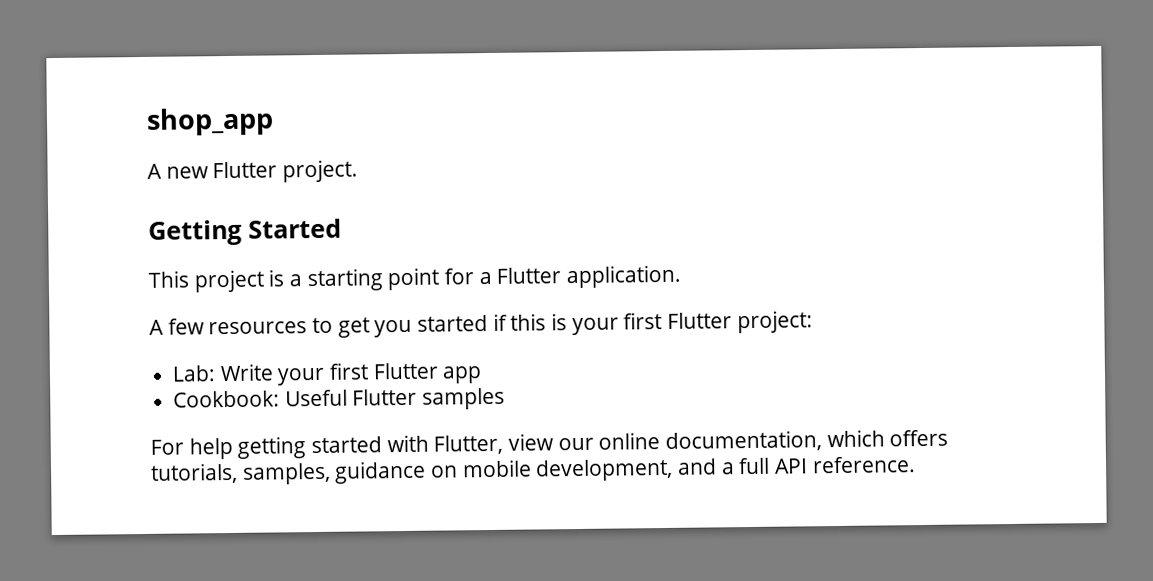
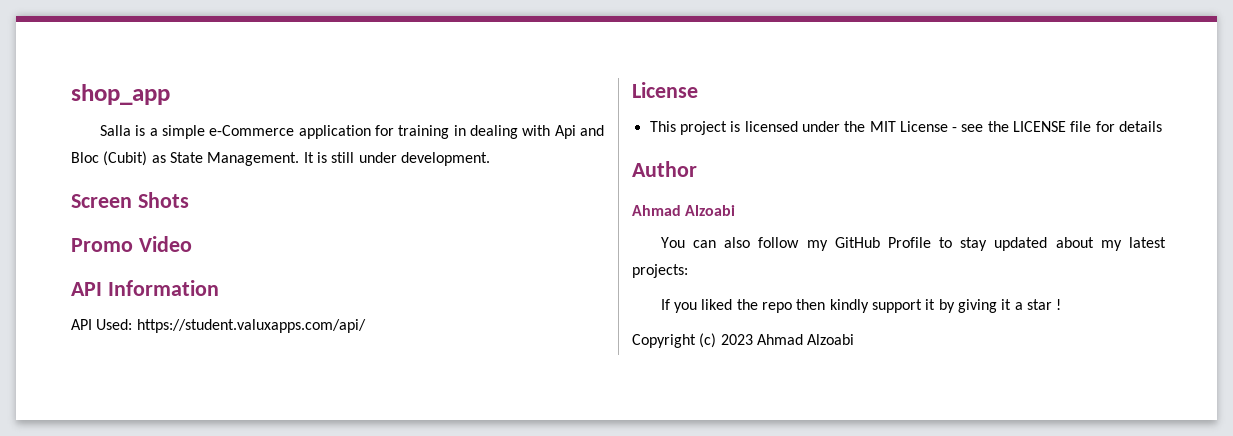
[147,159,359,183] [148,218,342,246] [148,264,682,293] [149,310,813,338] [172,362,483,386] [173,387,506,410] [150,429,949,460] [150,456,916,485] A new Flutter project. // Getting Started // This project is a starting point for a Flutter application. // A few resources to get you started if this is your first Flutter project: // Lab: Write your first Flutter app // Cookbook: Useful Flutter samples // For help getting started with Flutter, view our online documentation, which offers tutorials, samples, guidance on mobile development, and a full API reference. -> [99,125,604,139] [71,151,490,166] [71,192,189,208] [71,236,192,252] [71,280,219,296] [71,319,366,333] [632,82,698,98] [649,121,1163,135] [632,161,697,177] [632,205,736,216] [660,237,1166,251] [632,264,688,278] [660,299,1062,313] [632,333,855,348] Salla is a simple e-Commerce application for training in dealing with Api and Bloc (Cubit) as State Management. It is still under development. // Screen Shots // Promo Video // API Information // API Used: https://student.valuxapps.com/api/ // License // This project is licensed under the MIT License - see the LICENSE file for details // Author // Ahmad Alzoabi // You can also follow my GitHub Profile to stay updated about my latest projects: // If you liked the repo then kindly support it by giving it a star ! // Copyright (c) 2023 Ahmad Alzoabi

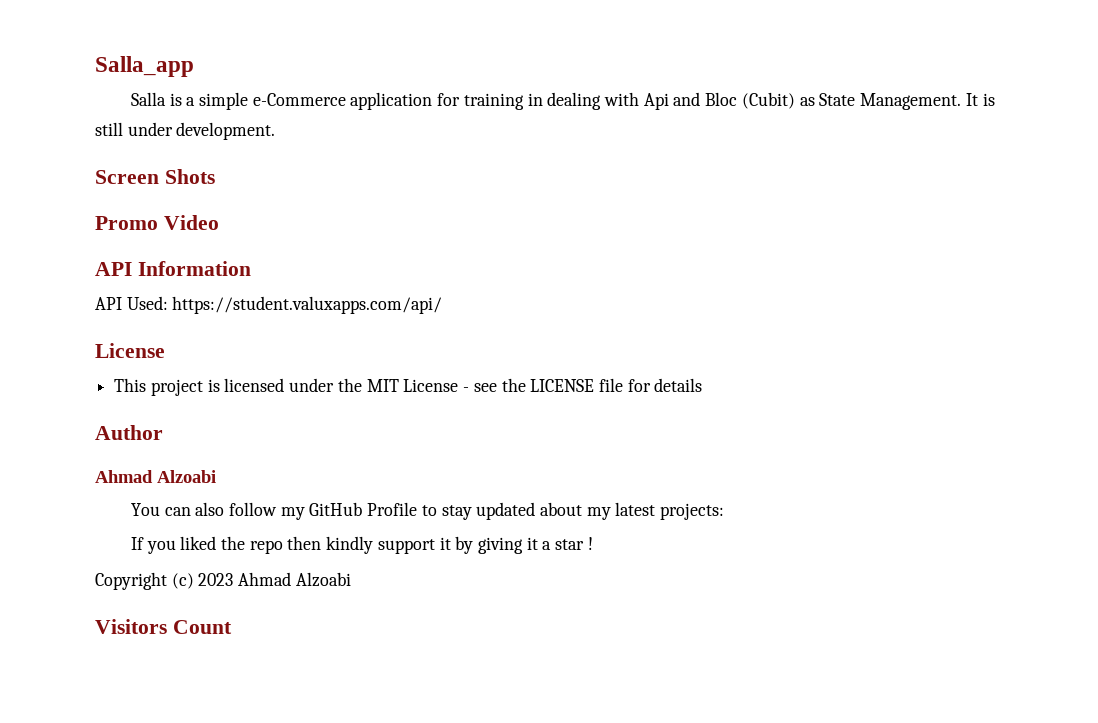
[71,84,170,105] shop_app -> [95,56,194,77] Salla_app
(855, 339) none -> [95,619,232,634] // Visitors Count

